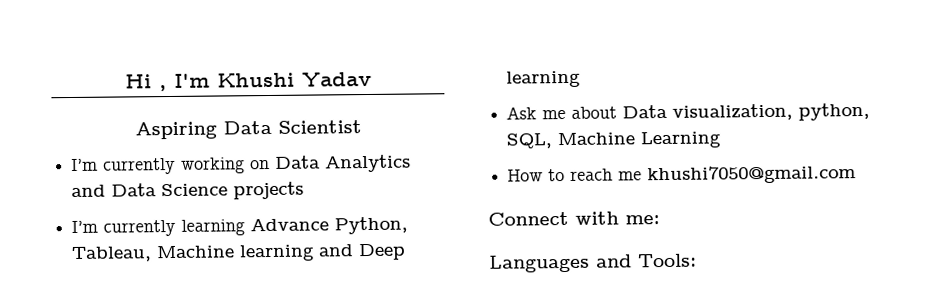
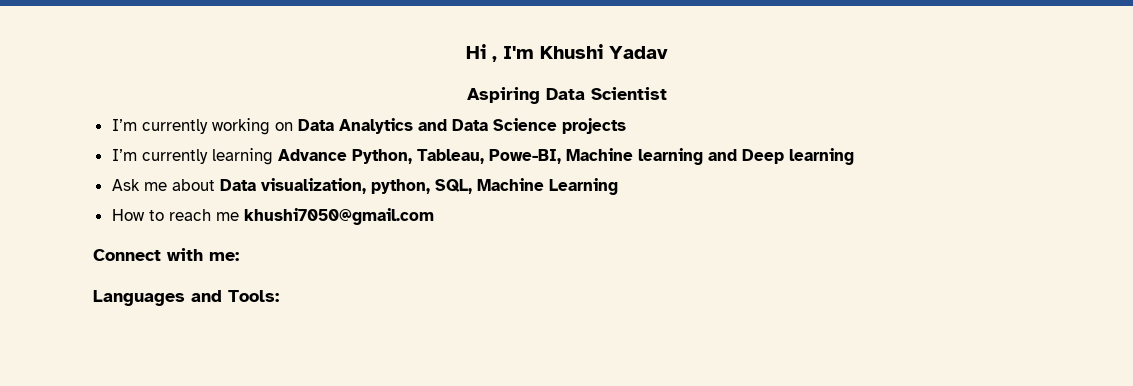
(153, 254) none -> [488,149,561,164] Powe-BI,

